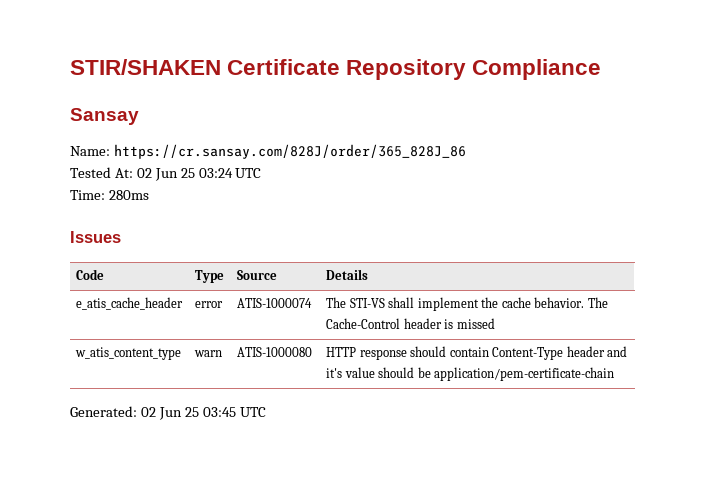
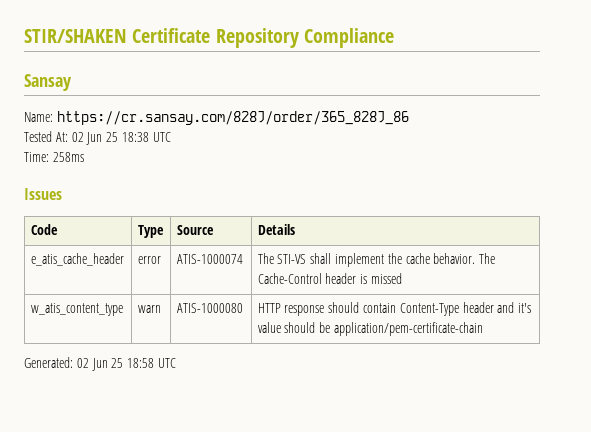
[198,168,233,178] 03:24 -> [121,132,149,142] 18:38
[108,190,149,200] 280ms -> [52,152,84,162] 258ms
[202,407,236,417] 03:45 -> [127,358,155,368] 18:58

